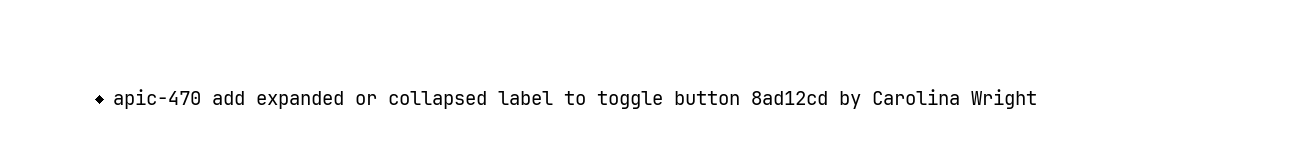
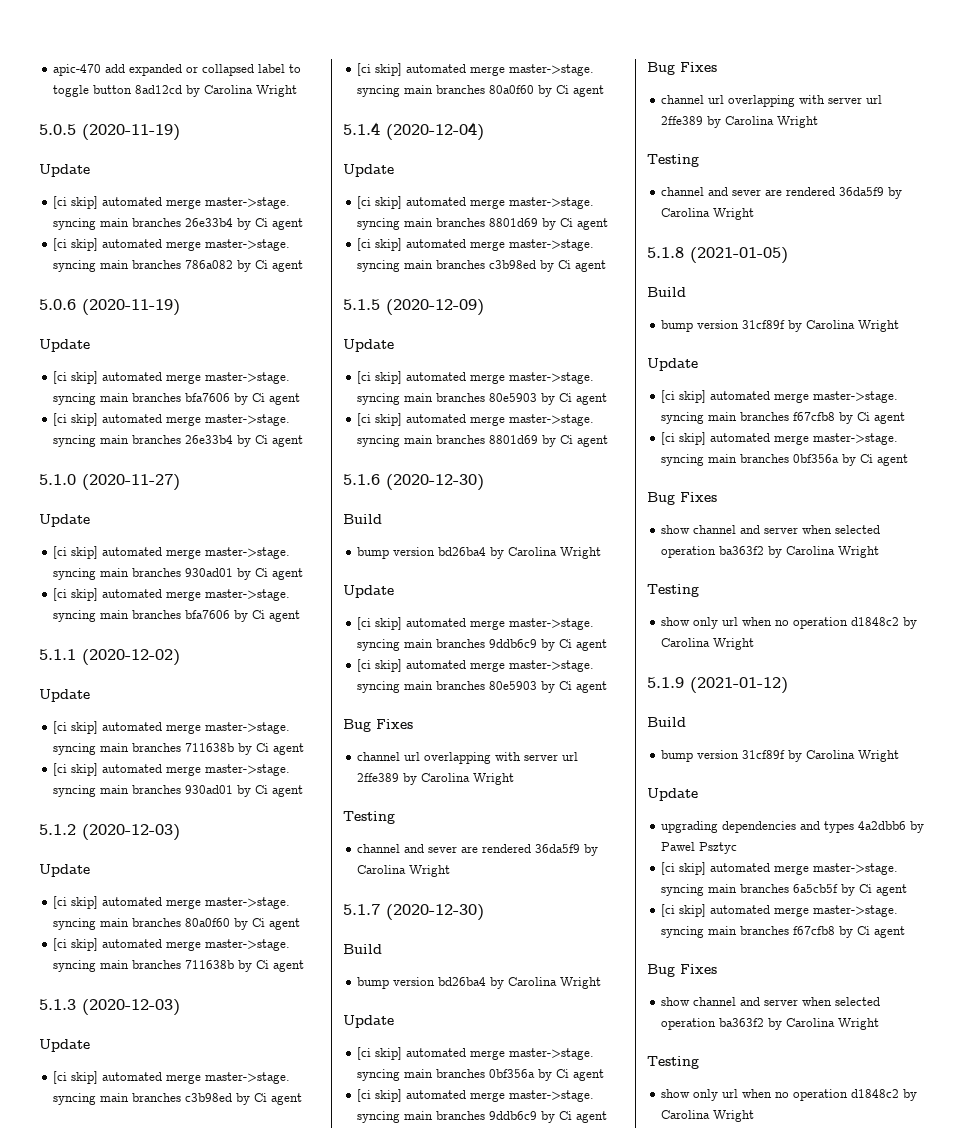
(1037, 99) none -> [39,124,180,141] [39,164,90,177] [52,196,290,209] [52,218,303,230] [52,238,290,251] [52,260,303,272] [39,299,180,316] [39,339,90,352] [52,371,290,384] [52,393,300,405] [52,413,290,426] [52,435,303,447] [39,474,180,491] [39,514,90,527] [52,546,290,559] [52,568,303,580] [52,588,290,601] [52,610,300,622] [39,649,180,666] [39,689,90,702] [52,721,290,734] [52,743,304,755] [52,763,290,776] [52,785,303,797] [39,824,180,841] [39,864,90,877] [52,896,290,909] [52,918,300,930] [52,938,290,951] [52,960,304,972] [39,999,180,1016] [39,1039,90,1052] [52,1071,290,1084] [52,1093,302,1105] [356,63,594,76] [356,85,604,97] [343,122,484,141] [343,164,394,177] [356,196,594,209] [356,218,608,230] [356,238,594,251] [356,260,606,272] [343,299,484,316] [343,339,394,352] [356,371,594,384] [356,393,607,405] [356,413,594,426] [356,435,608,447] [343,474,484,491] [343,514,382,524] [356,547,601,559] [343,585,394,598] [356,617,594,630] [356,639,607,651] [356,659,594,672] [356,681,607,693] [343,719,413,732] [356,752,578,764] [356,773,514,785] [343,811,395,824] [356,844,598,856] [356,865,450,877] [343,904,484,921] [343,944,382,954] [356,977,601,989] [343,1015,394,1028] [356,1047,594,1060] [356,1069,604,1081] [356,1089,594,1102] [356,1111,607,1123] [647,62,717,75] [660,95,882,107] [660,116,818,128] [647,154,699,167] [660,187,902,199] [660,208,754,220] [647,247,788,264] [647,287,686,297] [660,320,899,332] [647,358,698,371] [660,390,898,403] [660,412,905,424] [660,432,898,445] [660,454,908,466] [647,492,717,505] [660,525,880,534] [660,546,879,558] [647,584,699,597] [660,617,917,629] [660,638,754,650] [647,677,788,694] [647,717,686,727] [660,750,899,762] [647,788,698,801] [660,821,924,833] [660,842,737,854] [660,862,898,875] [660,884,907,896] [660,904,898,917] [660,926,905,938] [647,964,717,977] [660,997,880,1006] [660,1018,879,1030] [647,1056,699,1069] [660,1089,917,1101] [660,1110,754,1122] // 5.0.5 (2020-11-19) // Update // [ci skip] automated merge master->stage. syncing main branches 26e33b4 by Ci agent // [ci skip] automated merge master->stage. syncing main branches 786a082 by Ci agent // 5.0.6 (2020-11-19) // Update // [ci skip] automated merge master->stage. syncing main branches bfa7606 by Ci agent // [ci skip] automated merge master->stage. syncing main branches 26e33b4 by Ci agent // 5.1.0 (2020-11-27) // Update // [ci skip] automated merge master->stage. syncing main branches 930ad01 by Ci agent // [ci skip] automated merge master->stage. syncing main branches bfa7606 by Ci agent // 5.1.1 (2020-12-02) // Update // [ci skip] automated merge master->stage. syncing main branches 711638b by Ci agent // [ci skip] automated merge master->stage. syncing main branches 930ad01 by Ci agent // 5.1.2 (2020-12-03) // Update // [ci skip] automated merge master->stage. syncing main branches 80a0f60 by Ci agent // [ci skip] automated merge master->stage. syncing main branches 711638b by Ci agent // 5.1.3 (2020-12-03) // Update // [ci skip] automated merge master->stage. syncing main branches c3b98ed by Ci agent // [ci skip] automated merge master->stage. syncing main branches 80a0f60 by Ci agent // 5.1.4 (2020-12-04) // Update // [ci skip] automated merge master->stage. syncing main branches 8801d69 by Ci agent // [ci skip] automated merge master->stage. syncing main branches c3b98ed by Ci agent // 5.1.5 (2020-12-09) // Update // [ci skip] automated merge master->stage. syncing main branches 80e5903 by Ci agent // [ci skip] automated merge master->stage. syncing main branches 8801d69 by Ci agent // 5.1.6 (2020-12-30) // Build // bump version bd26ba4 by Carolina Wright // Update // [ci skip] automated merge master->stage. syncing main branches 9ddb6c9 by Ci agent // [ci skip] automated merge master->stage. syncing main branches 80e5903 by Ci agent // Bug Fixes // channel url overlapping with server url 2ffe389 by Carolina Wright // Testing // channel and sever are rendered 36da5f9 by Carolina Wright // 5.1.7 (2020-12-30) // Build // bump version bd26ba4 by Carolina Wright // Update // [ci skip] automated merge master->stage. syncing main branches 0bf356a by Ci agent // [ci skip] automated merge master->stage. syncing main branches 9ddb6c9 by Ci agent // Bug Fixes // channel url overlapping with server url 2ffe389 by Carolina Wright // Testing // channel and sever are rendered 36da5f9 by Carolina Wright // 5.1.8 (2021-01-05) // Build // bump version 31cf89f by Carolina Wright // Update // [ci skip] automated merge master->stage. syncing main branches f67cfb8 by Ci agent // [ci skip] automated merge master->stage. syncing main branches 0bf356a by Ci agent // Bug Fixes // show channel and server when selected operation ba363f2 by Carolina Wright // Testing // show only url when no operation d1848c2 by Carolina Wright // 5.1.9 (2021-01-12) // Build // bump version 31cf89f by Carolina Wright // Update // upgrading dependencies and types 4a2dbb6 by Pawel Psztyc // [ci skip] automated merge master->stage. syncing main branches 6a5cb5f by Ci agent // [ci skip] automated merge master->stage. syncing main branches f67cfb8 by Ci agent // Bug Fixes // show channel and server when selected operation ba363f2 by Carolina Wright // Testing // show only url when no operation d1848c2 by Carolina Wright

